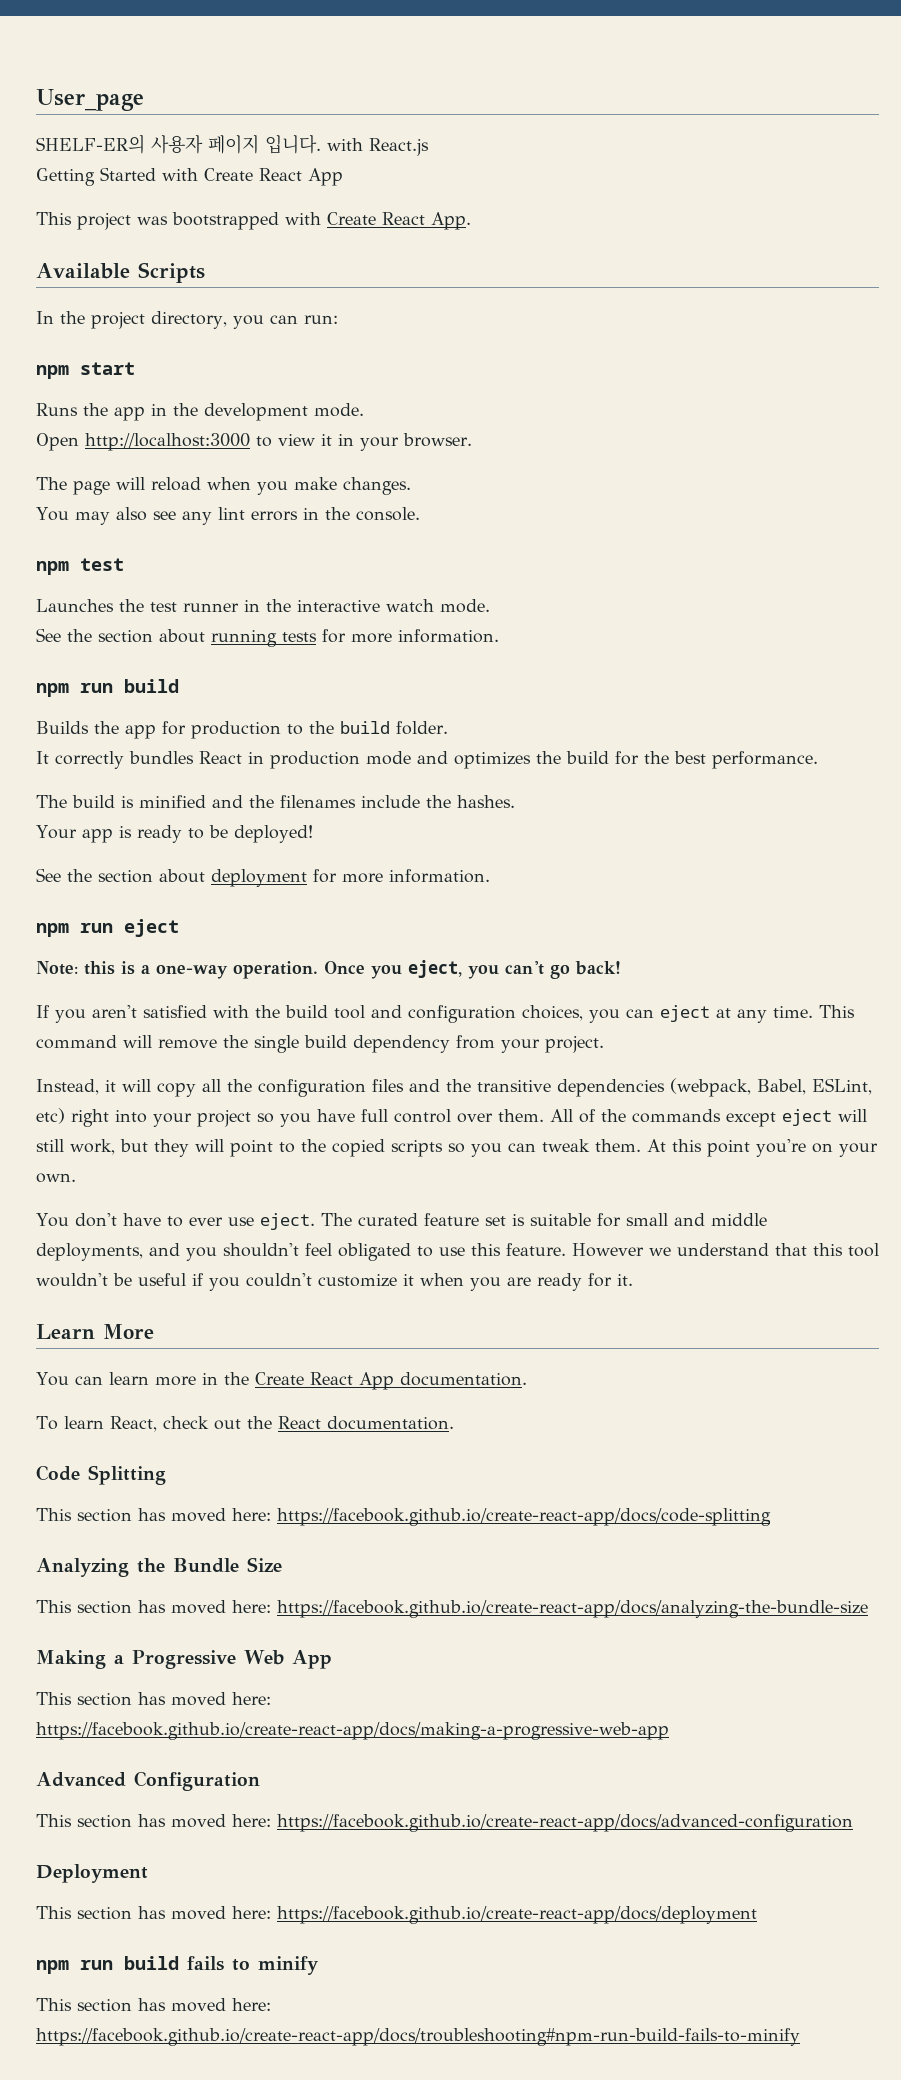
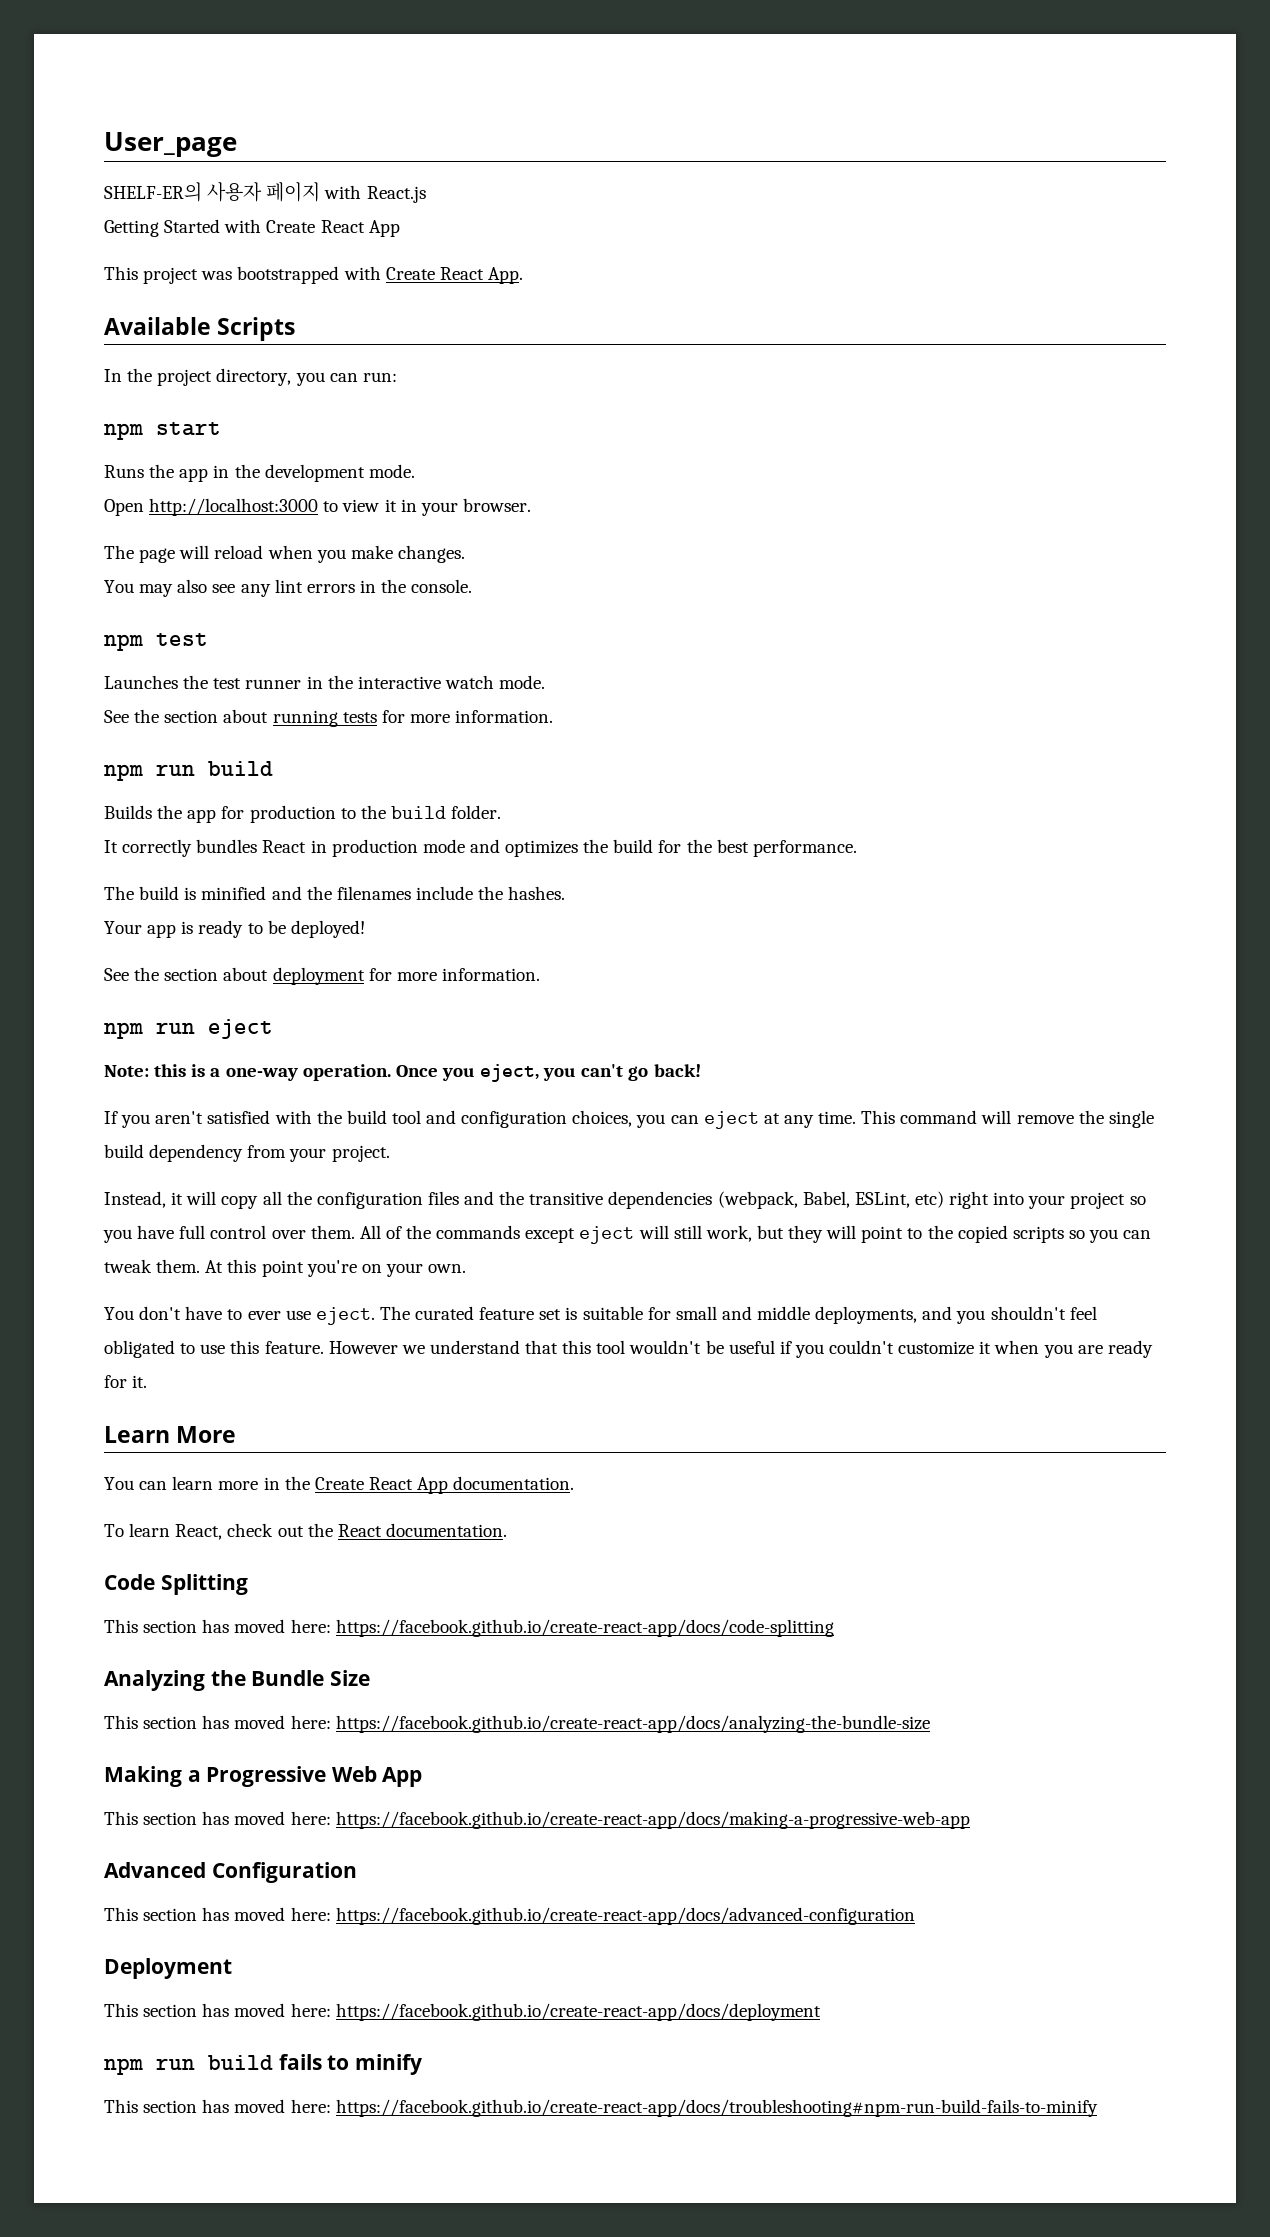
[265,134,321,154] 입니다. -> (321, 192) none

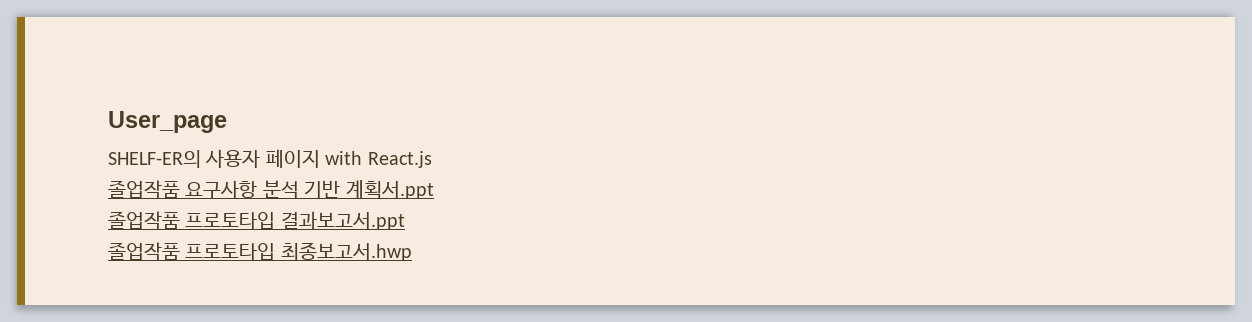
[104,219,400,237] [104,266,523,284] [104,317,296,341] [104,368,397,386] [104,422,221,440] [104,464,415,482] [104,498,531,516] [104,545,465,563] [104,579,473,597] [104,633,208,651] [104,675,546,689] [104,709,554,727] [104,761,273,781] [104,805,502,823] [104,839,857,857] [104,886,566,900] [104,920,365,938] [104,967,540,985] [104,1019,273,1039] [104,1064,701,1082] [104,1110,1154,1129] [104,1144,390,1162] [104,1191,1146,1209] [103,1225,1152,1244] [104,1259,467,1277] [104,1306,1097,1325] [104,1340,1153,1358] [104,1375,148,1388] [104,1426,237,1443] [104,1476,575,1494] [104,1523,507,1540] [104,1574,248,1595] [104,1619,834,1637] [104,1670,370,1691] [104,1715,930,1733] [104,1766,423,1787] [104,1811,970,1829] [104,1862,357,1883] [104,1907,915,1925] [104,1958,232,1979] [104,2003,821,2021] [104,2054,422,2075] [104,2099,1098,2117] Getting Started with Create React App // This project was bootstrapped with Create React App. // Available Scripts // In the project directory, you can run: // npm start // Runs the app in the development mode. // Open http://localhost:3000 to view it in your browser. // The page will reload when you make changes. // You may also see any lint errors in the console. // npm test // Launches the test runner in the interactive watch mode. // See the section about running tests for more information. // npm run build // Builds the app for production to the build folder. // It correctly bundles React in production mode and optimizes the build for the best performance. // The build is minified and the filenames include the hashes. // Your app is ready to be deployed! // See the section about deployment for more information. // npm run eject // Note: this is a one-way operation. Once you eject, you can't go back! // If you aren't satisfied with the build tool and configuration choices, you can eject at any time. This command will remove the single build dependency from your project. // Instead, it will copy all the configuration files and the transitive dependencies (webpack, Babel, ESLint, etc) right into your project so you have full control over them. All of the commands except eject will still work, but they will point to the copied scripts so you can tweak them. At this point you're on your own. // You don't have to ever use eject. The curated feature set is suitable for small and middle deployments, and you shouldn't feel obligated to use this feature. However we understand that this tool wouldn't be useful if you couldn't customize it when you are ready for it. // Learn More // You can learn more in the Create React App documentation. // To learn React, check out the React documentation. // Code Splitting // This section has moved here: https://facebook.github.io/create-react-app/docs/code-splitting // Analyzing the Bundle Size // This section has moved here: https://facebook.github.io/create-react-app/docs/analyzing-the-bundle-size // Making a Progressive Web App // This section has moved here: https://facebook.github.io/create-react-app/docs/making-a-progressive-web-app // Advanced Configuration // This section has moved here: https://facebook.github.io/create-react-app/docs/advanced-configuration // Deployment // This section has moved here: https://facebook.github.io/create-react-app/docs/deployment // npm run build fails to minify // This section has moved here: https://facebook.github.io/create-react-app/docs/troubleshooting#npm-run-build-fails-to-minify -> [108,180,434,199] [108,211,405,230] [108,242,412,261] 졸업작품 요구사항 분석 기반 계획서.ppt // 졸업작품 프로토타입 결과보고서.ppt // 졸업작품 프로토타입 최종보고서.hwp

